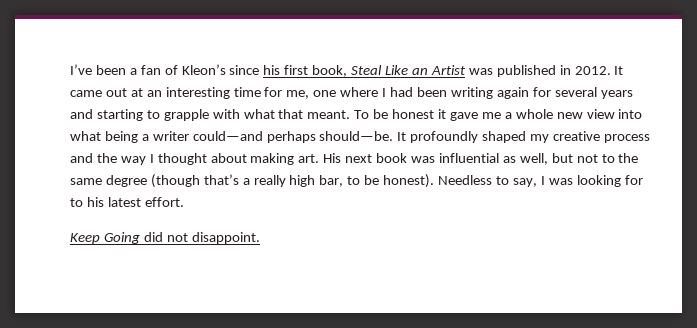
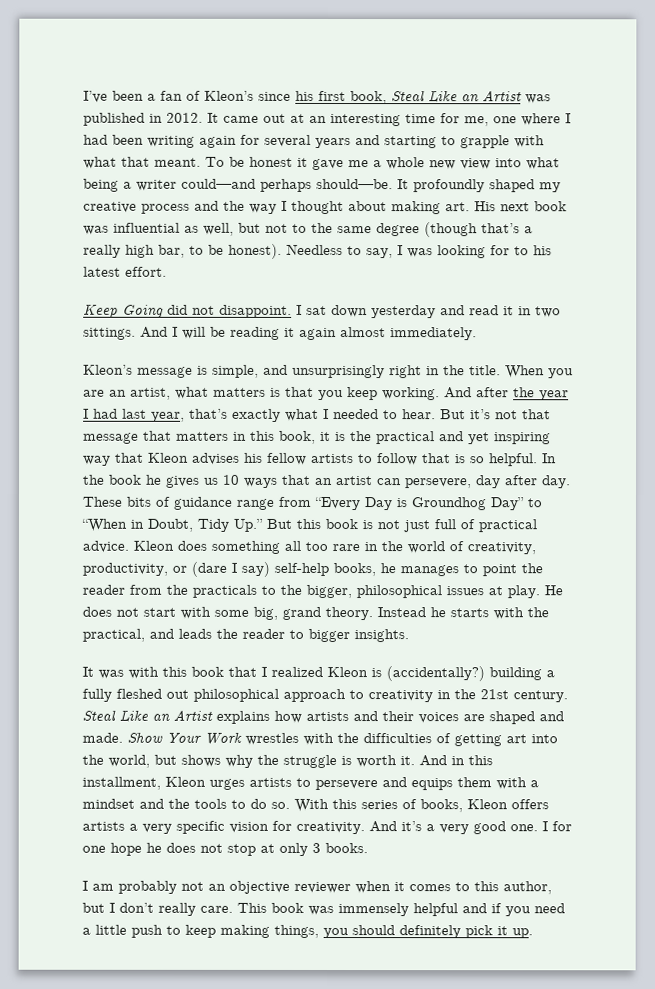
(260, 238) none -> [296,304,561,319] [83,326,477,341] [83,364,574,379] [83,386,569,401] [83,408,551,422] [83,430,551,445] [83,452,557,467] [83,474,571,489] [82,496,542,511] [81,518,537,533] [82,540,536,555] [82,561,543,577] [82,584,563,599] [82,606,549,621] [82,628,409,643] [82,666,555,682] [82,688,568,703] [82,709,564,725] [82,731,558,747] [82,754,493,769] [82,776,539,791] [82,798,549,813] [82,820,572,835] [82,842,368,856] [82,880,552,895] [82,902,565,917] [82,924,533,939] I sat down yesterday and read it in two sittings. And I will be reading it again almost immediately. // Kleon’s message is simple, and unsurprisingly right in the title. When you are an artist, what matters is that you keep working. And after the year I had last year, that’s exactly what I needed to hear. But it’s not that message that matters in this book, it is the practical and yet inspiring way that Kleon advises his fellow artists to follow that is so helpful. In the book he gives us 10 ways that an artist can persevere, day after day. These bits of guidance range from “Every Day is Groundhog Day” to “When in Doubt, Tidy Up.” But this book is not just full of practical advice. Kleon does something all too rare in the world of creativity, productivity, or (dare I say) self-help books, he manages to point the reader from the practicals to the bigger, philosophical issues at play. He does not start with some big, grand theory. Instead he starts with the practical, and leads the reader to bigger insights. // It was with this book that I realized Kleon is (accidentally?) building a fully fleshed out philosophical approach to creativity in the 21st century. Steal Like an Artist explains how artists and their voices are shaped and made. Show Your Work wrestles with the difficulties of getting art into the world, but shows why the struggle is worth it. And in this installment, Kleon urges artists to persevere and equips them with a mindset and the tools to do so. With this series of books, Kleon offers artists a very specific vision for creativity. And it’s a very good one. I for one hope he does not stop at only 3 books. // I am probably not an objective reviewer when it comes to this author, but I don’t really care. This book was immensely helpful and if you need a little push to keep making things, you should definitely pick it up.

